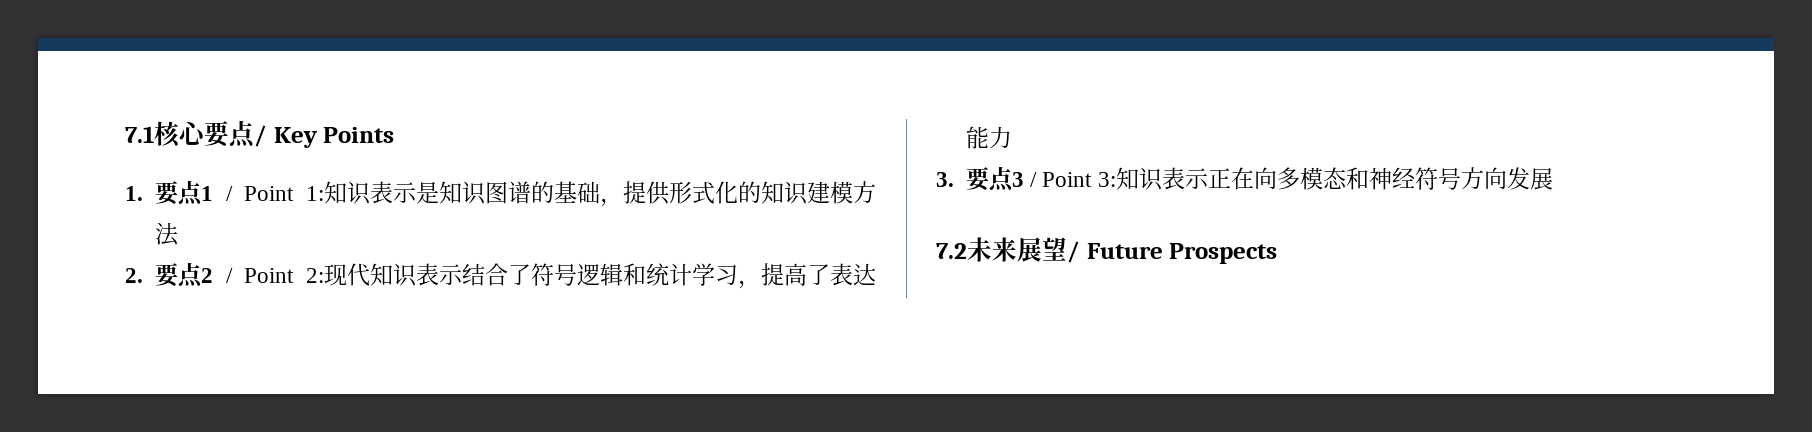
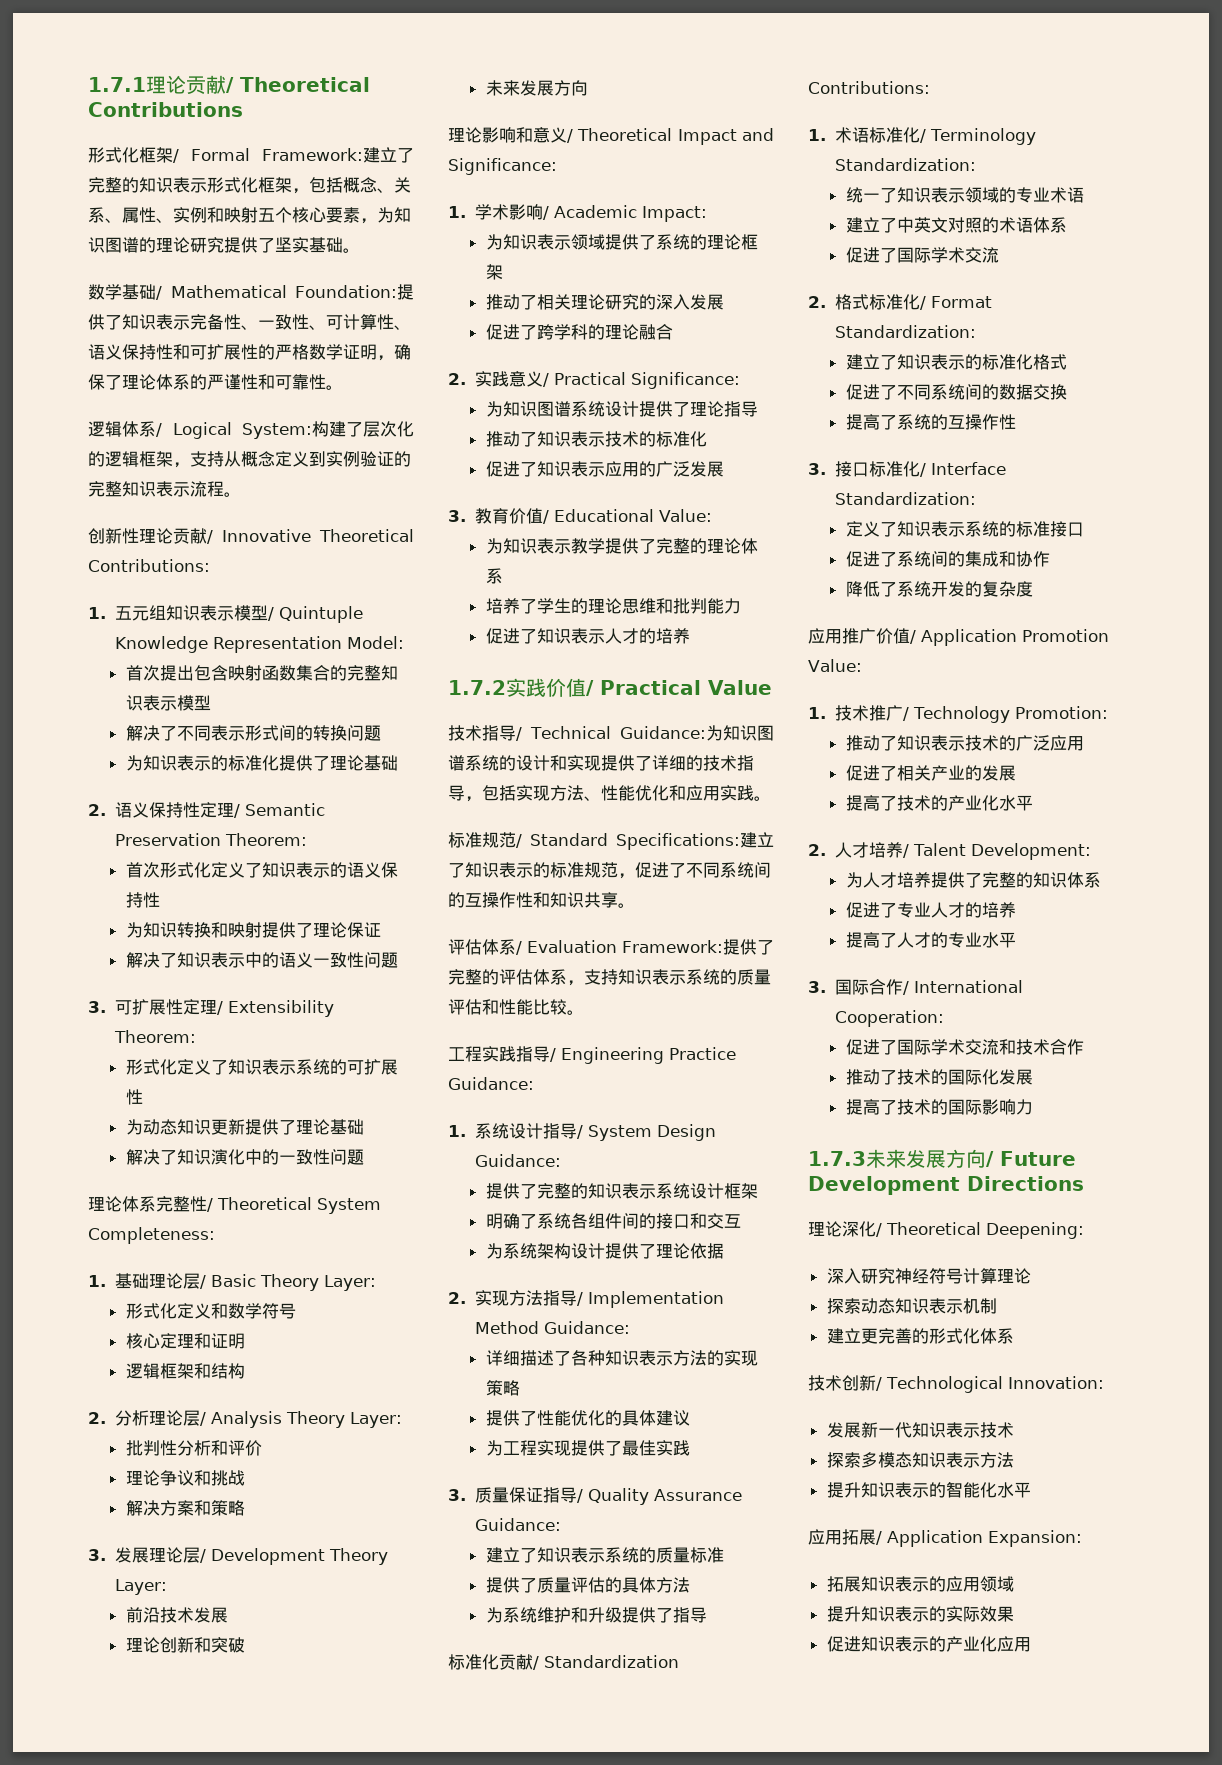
[125,120,395,148] [125,180,876,207] [155,222,180,246] [125,262,876,289] [966,126,1013,149] [936,166,1553,192] [936,237,1278,264] 7.1核心要点/ Key Points // 1.要点1 / Point 1:知识表示是知识图谱的基础，提供形式化的知识建模方法 // 2.要点2 / Point 2:现代知识表示结合了符号逻辑和统计学习，提高了表达能力 // 3.要点3 / Point 3:知识表示正在向多模态和神经符号方向发展 // 7.2未来展望/ Future Prospects -> [88,75,370,95] [88,102,243,117] [88,147,414,163] [88,177,411,194] [88,207,411,224] [88,237,360,253] [88,284,414,300] [88,314,411,330] [88,344,411,361] [88,374,343,390] [88,421,414,439] [88,451,411,468] [88,481,241,497] [88,528,414,544] [88,559,210,572] [88,605,363,623] [114,636,405,653] [125,665,398,681] [125,695,211,711] [125,725,381,741] [125,755,398,771] [88,802,325,818] [114,833,307,846] [125,862,398,878] [125,892,160,908] [125,922,381,938] [125,952,398,968] [88,999,334,1017] [113,1030,196,1043] [125,1059,398,1075] [125,1089,143,1105] [125,1119,364,1135] [125,1149,364,1165] [88,1196,381,1214] [88,1227,215,1244] [88,1273,376,1291] [125,1303,296,1319] [125,1333,245,1349] [125,1363,245,1379] [88,1410,402,1428] [125,1440,262,1456] [125,1470,245,1486] [125,1500,245,1516] [88,1547,388,1565] [114,1579,167,1595] [125,1607,228,1623] [125,1637,245,1653] [485,80,588,96] [448,127,774,145] [448,158,557,175] [448,204,707,222] [485,234,758,250] [485,264,503,280] [485,294,724,310] [485,324,673,340] [448,371,740,389] [485,401,758,417] [485,431,707,447] [485,461,724,477] [448,508,713,524] [485,538,758,554] [485,568,503,584] [485,598,741,614] [485,628,690,644] [448,678,772,697] [448,725,774,741] [448,755,754,771] [448,785,771,802] [448,832,774,850] [448,862,771,879] [448,892,635,908] [448,939,774,955] [448,969,771,986] [448,999,584,1015] [448,1046,736,1064] [448,1077,534,1090] [448,1123,716,1141] [474,1154,561,1167] [485,1183,758,1199] [485,1213,741,1229] [485,1243,724,1259] [448,1290,724,1308] [474,1321,630,1334] [485,1350,758,1366] [485,1380,520,1396] [485,1410,690,1426] [485,1440,690,1456] [448,1487,742,1505] [474,1518,561,1531] [485,1547,724,1563] [485,1577,690,1593] [485,1607,707,1623] [448,1654,679,1670] [808,81,930,94] [808,127,1037,145] [834,158,976,171] [845,187,1084,203] [845,217,1067,233] [845,247,999,263] [808,294,992,310] [834,325,976,338] [845,354,1067,370] [845,384,1067,400] [845,414,1016,430] [808,461,1006,477] [834,492,976,505] [845,521,1084,537] [845,551,1050,567] [845,581,1033,597] [808,628,1109,646] [808,659,862,672] [808,705,1109,723] [845,735,1084,751] [845,765,1016,781] [845,795,1033,811] [808,842,1092,860] [845,872,1101,888] [845,902,1016,918] [845,932,1016,948] [808,979,1023,995] [834,1010,944,1027] [845,1039,1084,1055] [845,1069,1033,1085] [845,1099,1033,1115] [808,1149,1076,1168] [808,1176,1084,1195] [808,1221,1084,1239] [826,1268,1031,1284] [826,1298,997,1314] [826,1328,1014,1344] [808,1375,1104,1393] [826,1422,1014,1438] [826,1452,1014,1468] [826,1481,1031,1498] [808,1529,1082,1547] [826,1576,1014,1592] [826,1606,1014,1622] [826,1636,1031,1652] 1.7.1理论贡献/ Theoretical Contributions // 形式化框架/ Formal Framework:建立了完整的知识表示形式化框架，包括概念、关系、属性、实例和映射五个核心要素，为知识图谱的理论研究提供了坚实基础。 // 数学基础/ Mathematical Foundation:提供了知识表示完备性、一致性、可计算性、语义保持性和可扩展性的严格数学证明，确保了理论体系的严谨性和可靠性。 // 逻辑体系/ Logical System:构建了层次化的逻辑框架，支持从概念定义到实例验证的完整知识表示流程。 // 创新性理论贡献/ Innovative Theoretical Contributions: // 1.五元组知识表示模型/ Quintuple Knowledge Representation Model: // 首次提出包含映射函数集合的完整知识表示模型 // 解决了不同表示形式间的转换问题 // 为知识表示的标准化提供了理论基础 // 2.语义保持性定理/ Semantic Preservation Theorem: // 首次形式化定义了知识表示的语义保持性 // 为知识转换和映射提供了理论保证 // 解决了知识表示中的语义一致性问题 // 3.可扩展性定理/ Extensibility Theorem: // 形式化定义了知识表示系统的可扩展性 // 为动态知识更新提供了理论基础 // 解决了知识演化中的一致性问题 // 理论体系完整性/ Theoretical System Completeness: // 1.基础理论层/ Basic Theory Layer: // 形式化定义和数学符号 // 核心定理和证明 // 逻辑框架和结构 // 2.分析理论层/ Analysis Theory Layer: // 批判性分析和评价 // 理论争议和挑战 // 解决方案和策略 // 3.发展理论层/ Development Theory Layer: // 前沿技术发展 // 理论创新和突破 // 未来发展方向 // 理论影响和意义/ Theoretical Impact and Significance: // 1.学术影响/ Academic Impact: // 为知识表示领域提供了系统的理论框架 // 推动了相关理论研究的深入发展 // 促进了跨学科的理论融合 // 2.实践意义/ Practical Significance: // 为知识图谱系统设计提供了理论指导 // 推动了知识表示技术的标准化 // 促进了知识表示应用的广泛发展 // 3.教育价值/ Educational Value: // 为知识表示教学提供了完整的理论体系 // 培养了学生的理论思维和批判能力 // 促进了知识表示人才的培养 // 1.7.2实践价值/ Practical Value // 技术指导/ Technical Guidance:为知识图谱系统的设计和实现提供了详细的技术指导，包括实现方法、性能优化和应用实践。 // 标准规范/ Standard Specifications:建立了知识表示的标准规范，促进了不同系统间的互操作性和知识共享。 // 评估体系/ Evaluation Framework:提供了完整的评估体系，支持知识表示系统的质量评估和性能比较。 // 工程实践指导/ Engineering Practice Guidance: // 1.系统设计指导/ System Design Guidance: // 提供了完整的知识表示系统设计框架 // 明确了系统各组件间的接口和交互 // 为系统架构设计提供了理论依据 // 2.实现方法指导/ Implementation Method Guidance: // 详细描述了各种知识表示方法的实现策略 // 提供了性能优化的具体建议 // 为工程实现提供了最佳实践 // 3.质量保证指导/ Quality Assurance Guidance: // 建立了知识表示系统的质量标准 // 提供了质量评估的具体方法 // 为系统维护和升级提供了指导 // 标准化贡献/ Standardization Contributions: // 1.术语标准化/ Terminology Standardization: // 统一了知识表示领域的专业术语 // 建立了中英文对照的术语体系 // 促进了国际学术交流 // 2.格式标准化/ Format Standardization: // 建立了知识表示的标准化格式 // 促进了不同系统间的数据交换 // 提高了系统的互操作性 // 3.接口标准化/ Interface Standardization: // 定义了知识表示系统的标准接口 // 促进了系统间的集成和协作 // 降低了系统开发的复杂度 // 应用推广价值/ Application Promotion Value: // 1.技术推广/ Technology Promotion: // 推动了知识表示技术的广泛应用 // 促进了相关产业的发展 // 提高了技术的产业化水平 // 2.人才培养/ Talent Development: // 为人才培养提供了完整的知识体系 // 促进了专业人才的培养 // 提高了人才的专业水平 // 3.国际合作/ International Cooperation: // 促进了国际学术交流和技术合作 // 推动了技术的国际化发展 // 提高了技术的国际影响力 // 1.7.3未来发展方向/ Future Development Directions // 理论深化/ Theoretical Deepening: // 深入研究神经符号计算理论 // 探索动态知识表示机制 // 建立更完善的形式化体系 // 技术创新/ Technological Innovation: // 发展新一代知识表示技术 // 探索多模态知识表示方法 // 提升知识表示的智能化水平 // 应用拓展/ Application Expansion: // 拓展知识表示的应用领域 // 提升知识表示的实际效果 // 促进知识表示的产业化应用

